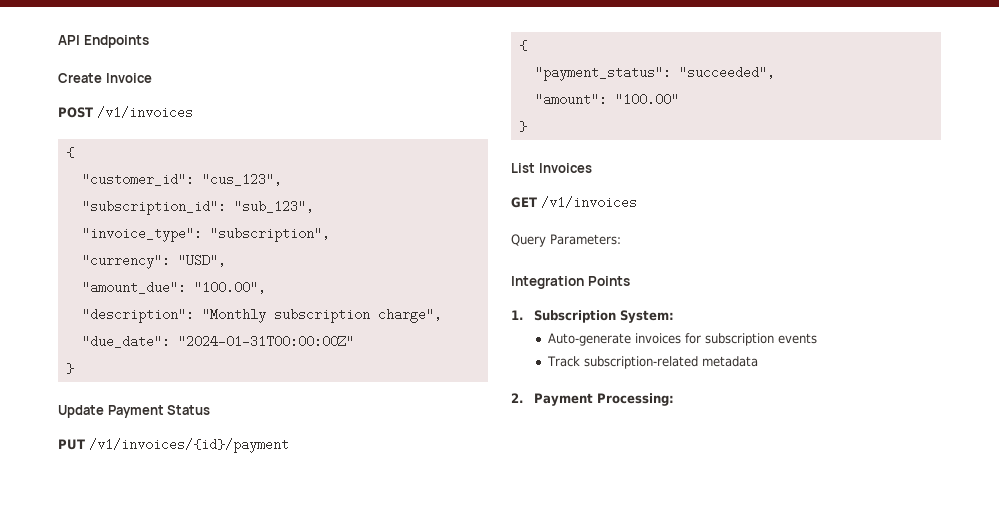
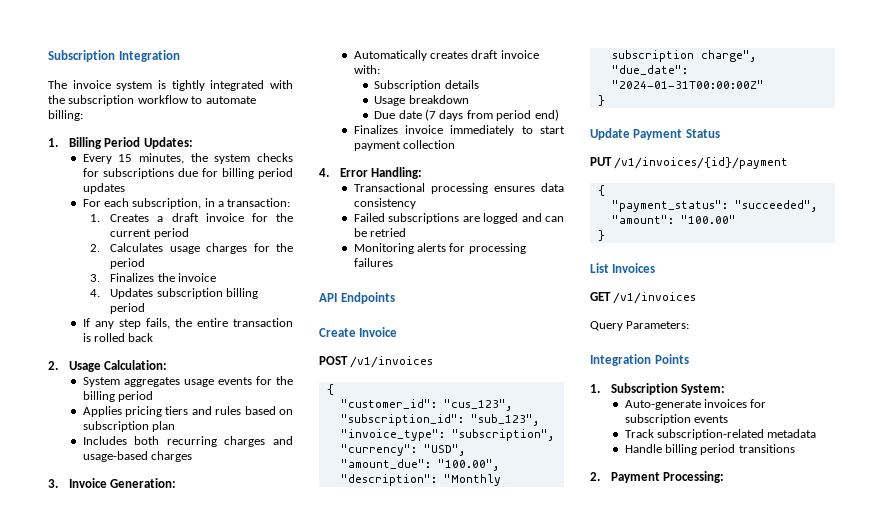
(58, 40) none -> [48,50,180,62] [48,80,293,91] [48,95,256,106] [48,110,83,121] [48,137,193,149] [82,153,293,164] [82,168,293,179] [82,183,125,194] [82,198,291,209] [89,213,293,222] [110,228,189,239] [89,243,293,254] [110,258,146,269] [89,273,217,282] [89,288,259,299] [110,303,146,314] [82,318,293,329] [82,333,154,342] [48,360,168,372] [82,376,294,387] [82,391,153,402] [82,406,293,417] [82,421,175,432] [82,436,294,447] [82,451,192,462] [48,478,177,488] [353,50,539,61] [353,65,380,74] [374,80,479,91] [374,95,469,106] [374,109,559,121] [353,125,565,136] [353,140,455,151] [319,167,423,179] [353,183,564,194] [353,198,416,209] [353,213,564,224] [353,228,406,237] [353,243,526,254] [353,258,393,267] Subscription Integration // The invoice system is tightly integrated with the subscription workflow to automate billing: // 1. Billing Period Updates: // Every 15 minutes, the system checks for subscriptions due for billing period updates // For each subscription, in a transaction: // 1. Creates a draft invoice for the current period // 2. Calculates usage charges for the period // 3. Finalizes the invoice // 4. Updates subscription billing period // If any step fails, the entire transaction is rolled back // 2. Usage Calculation: // System aggregates usage events for the billing period // Applies pricing tiers and rules based on subscription plan // Includes both recurring charges and usage-based charges // 3. Invoice Generation: // Automatically creates draft invoice with: // Subscription details // Usage breakdown // Due date (7 days from period end) // Finalizes invoice immediately to start payment collection // 4. Error Handling: // Transactional processing ensures data consistency // Failed subscriptions are logged and can be retried // Monitoring alerts for processing failures //
(759, 361) none -> [624,444,795,455] // Handle billing period transitions

